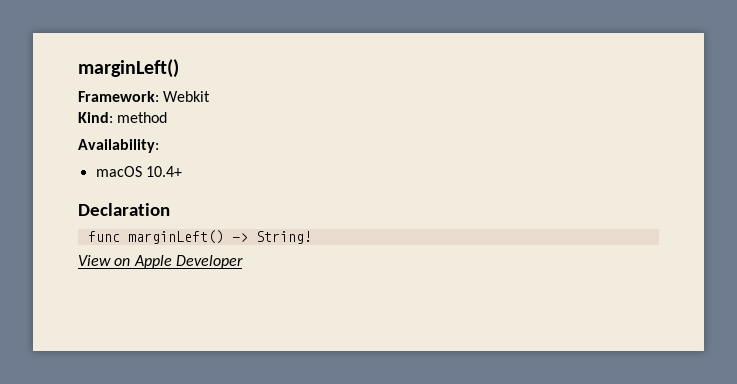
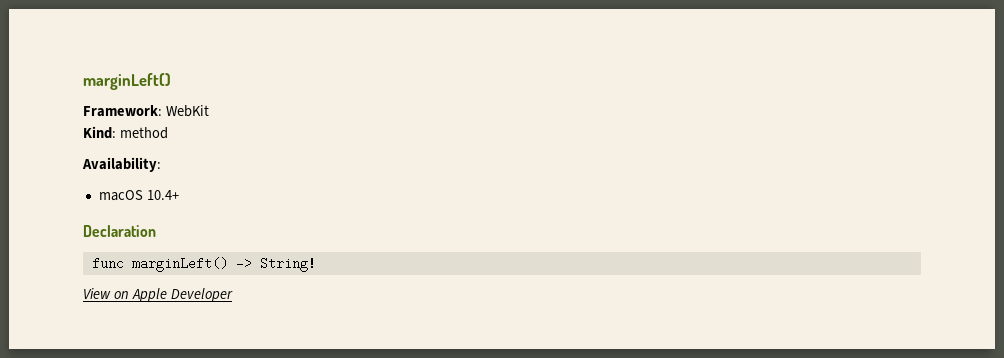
[163,91,211,102] Webkit -> [165,105,209,117] WebKit

